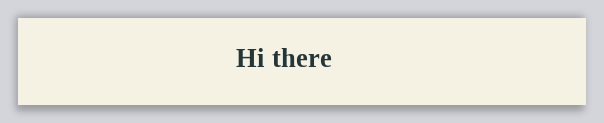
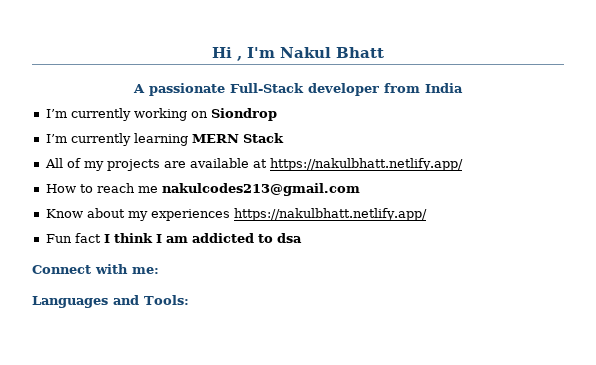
[271,48,332,67] there -> [237,47,384,61] [133,83,463,96] [45,108,277,121] [45,133,284,146] [44,158,463,171] [45,183,360,196] [45,208,427,221] [45,233,302,243] [32,264,159,274] [32,295,189,308] , I'm Nakul Bhatt // A passionate Full-Stack developer from India // I’m currently working on Siondrop // I’m currently learning MERN Stack // All of my projects are available at https://nakulbhatt.netlify.app/ // How to reach me nakulcodes213@gmail.com // Know about my experiences https://nakulbhatt.netlify.app/ // Fun fact I think I am addicted to dsa // Connect with me: // Languages and Tools:

